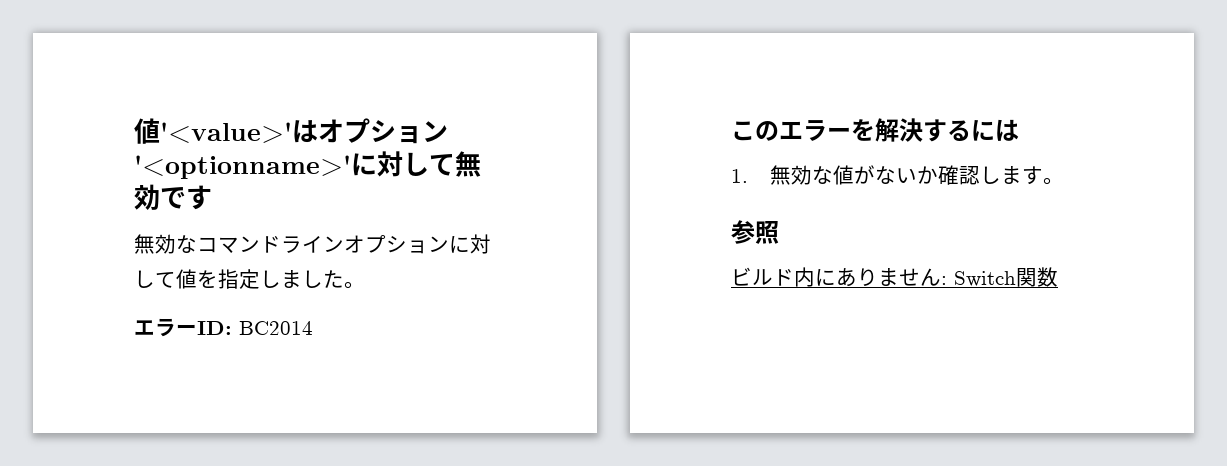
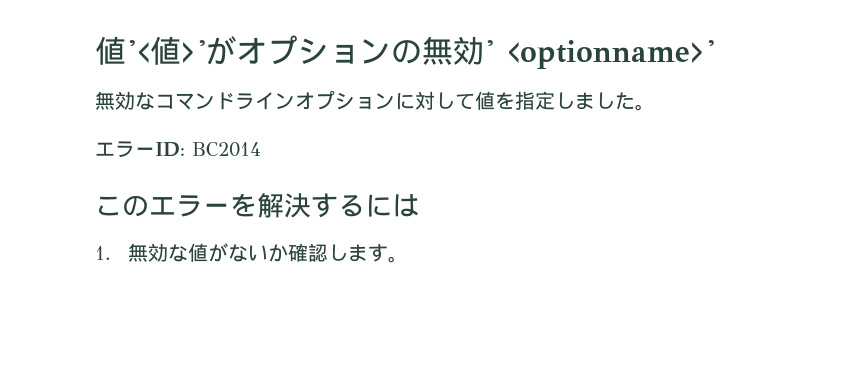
[134,118,448,144] [134,151,481,179] [134,184,212,210] 値'<value>'はオプション'<optionname>'に対して無効です -> [95,35,714,69] 値'<値>'がオプションの無効' <optionname>'
[731,220,779,244] [731,267,1058,287] // 参照 // ビルド内にありません: Switch関数 -> (409, 259) none

